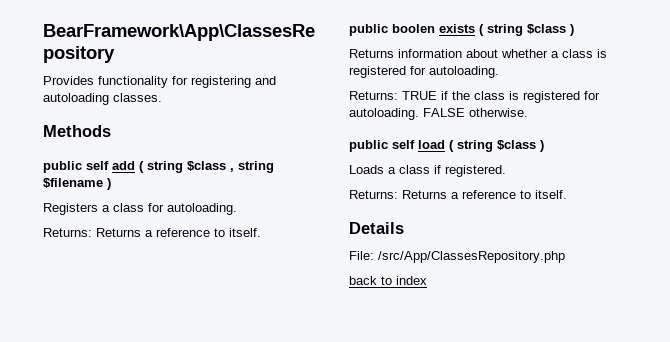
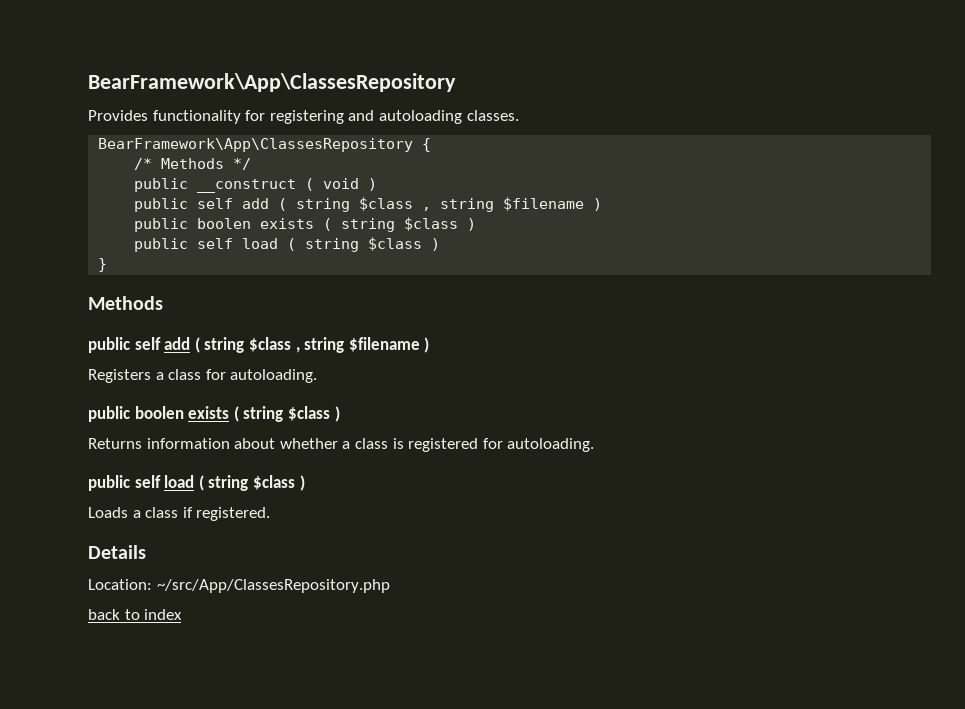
(162, 97) none -> [98,138,432,152] [134,158,252,170] [134,178,378,193] [134,197,603,212] [134,217,477,232] [134,237,441,252] [98,258,108,272] // BearFramework\App\ClassesRepository { // /* Methods */ // public __construct ( void ) // public self add ( string $class , string $filename ) // public boolen exists ( string $class ) // public self load ( string $class ) // }
[43,228,261,237] // Returns: Returns a reference to itself. -> (318, 376) none
[349,91,600,103] [349,108,528,120] // Returns: TRUE if the class is registered for autoloading. FALSE otherwise. -> (595, 445) none
[349,190,567,199] // Returns: Returns a reference to itself. -> (271, 514) none
[349,251,565,263] File: /src/App/ClassesRepository.php -> [88,579,390,593] Location: ~/src/App/ClassesRepository.php

